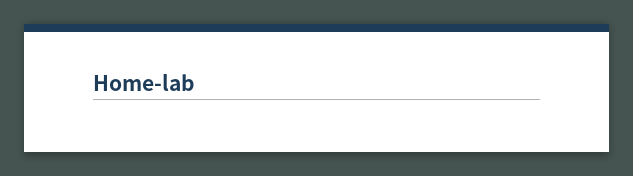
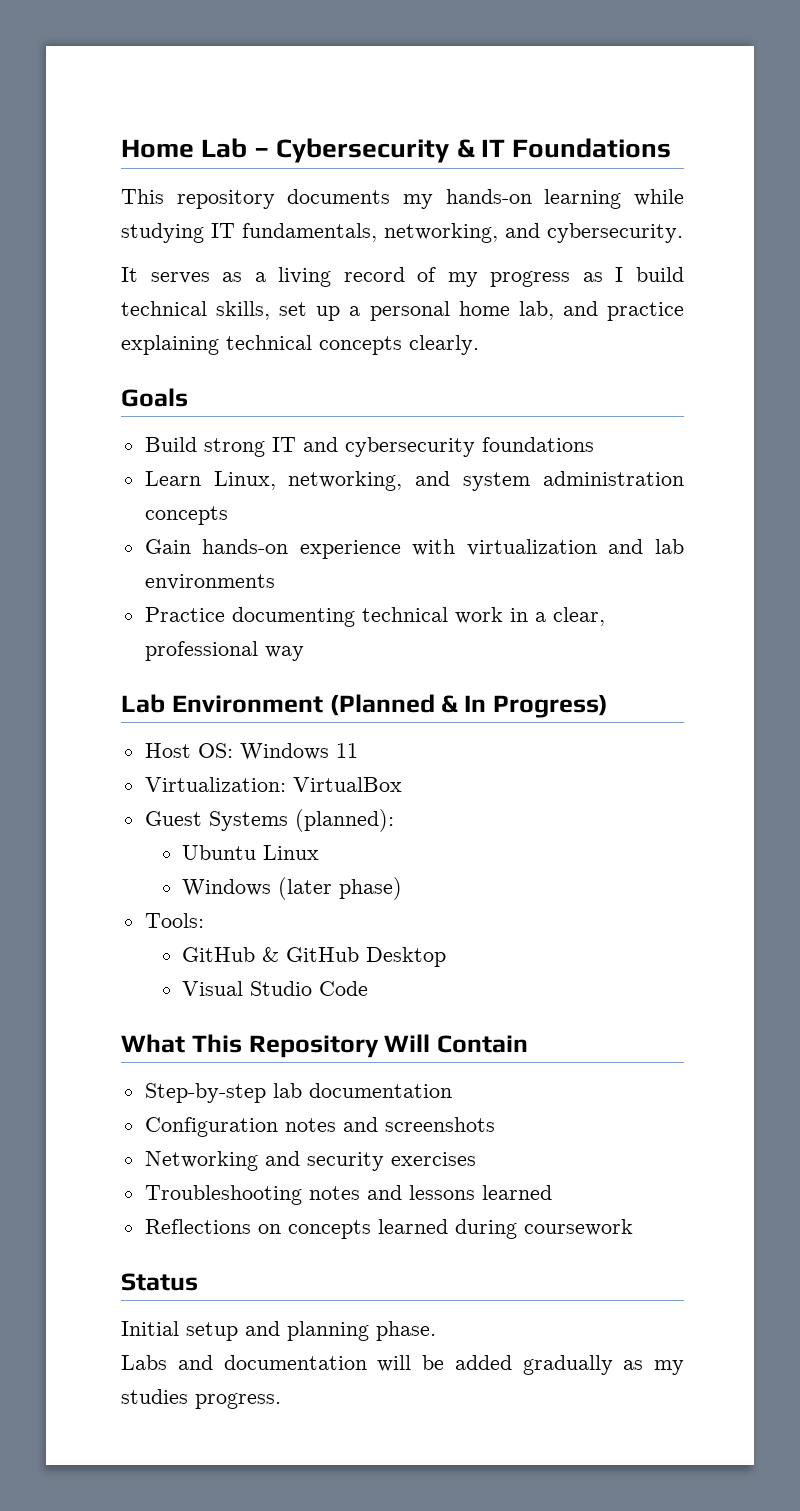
[93,73,195,91] Home-lab -> [121,138,671,163] [121,189,685,209] [121,223,683,243] [121,267,685,287] [121,301,684,321] [121,335,479,355] [121,388,188,407] [144,437,594,457] [144,471,684,491] [144,506,228,525] [144,539,684,559] [144,574,275,590] [144,607,605,627] [144,641,304,661] [121,694,608,718] [144,743,358,760] [144,777,402,792] [144,809,394,832] [182,845,320,860] [182,877,403,900] [144,913,204,928] [182,947,447,967] [182,981,369,996] [121,1034,528,1058] [144,1083,452,1103] [144,1117,495,1137] [144,1151,476,1171] [144,1185,552,1205] [144,1219,633,1239] [121,1273,198,1291] [121,1321,436,1341] [121,1355,684,1375] [121,1389,281,1409] Home Lab – Cybersecurity & IT Foundations // This repository documents my hands-on learning while studying IT fundamentals, networking, and cybersecurity. // It serves as a living record of my progress as I build technical skills, set up a personal home lab, and practice explaining technical concepts clearly. // Goals // Build strong IT and cybersecurity foundations // Learn Linux, networking, and system administration concepts // Gain hands-on experience with virtualization and lab environments // Practice documenting technical work in a clear, professional way // Lab Environment (Planned & In Progress) // Host OS: Windows 11 // Virtualization: VirtualBox // Guest Systems (planned): // Ubuntu Linux // Windows (later phase) // Tools: // GitHub & GitHub Desktop // Visual Studio Code // What This Repository Will Contain // Step-by-step lab documentation // Configuration notes and screenshots // Networking and security exercises // Troubleshooting notes and lessons learned // Reflections on concepts learned during coursework // Status // Initial setup and planning phase. // Labs and documentation will be added gradually as my studies progress.

